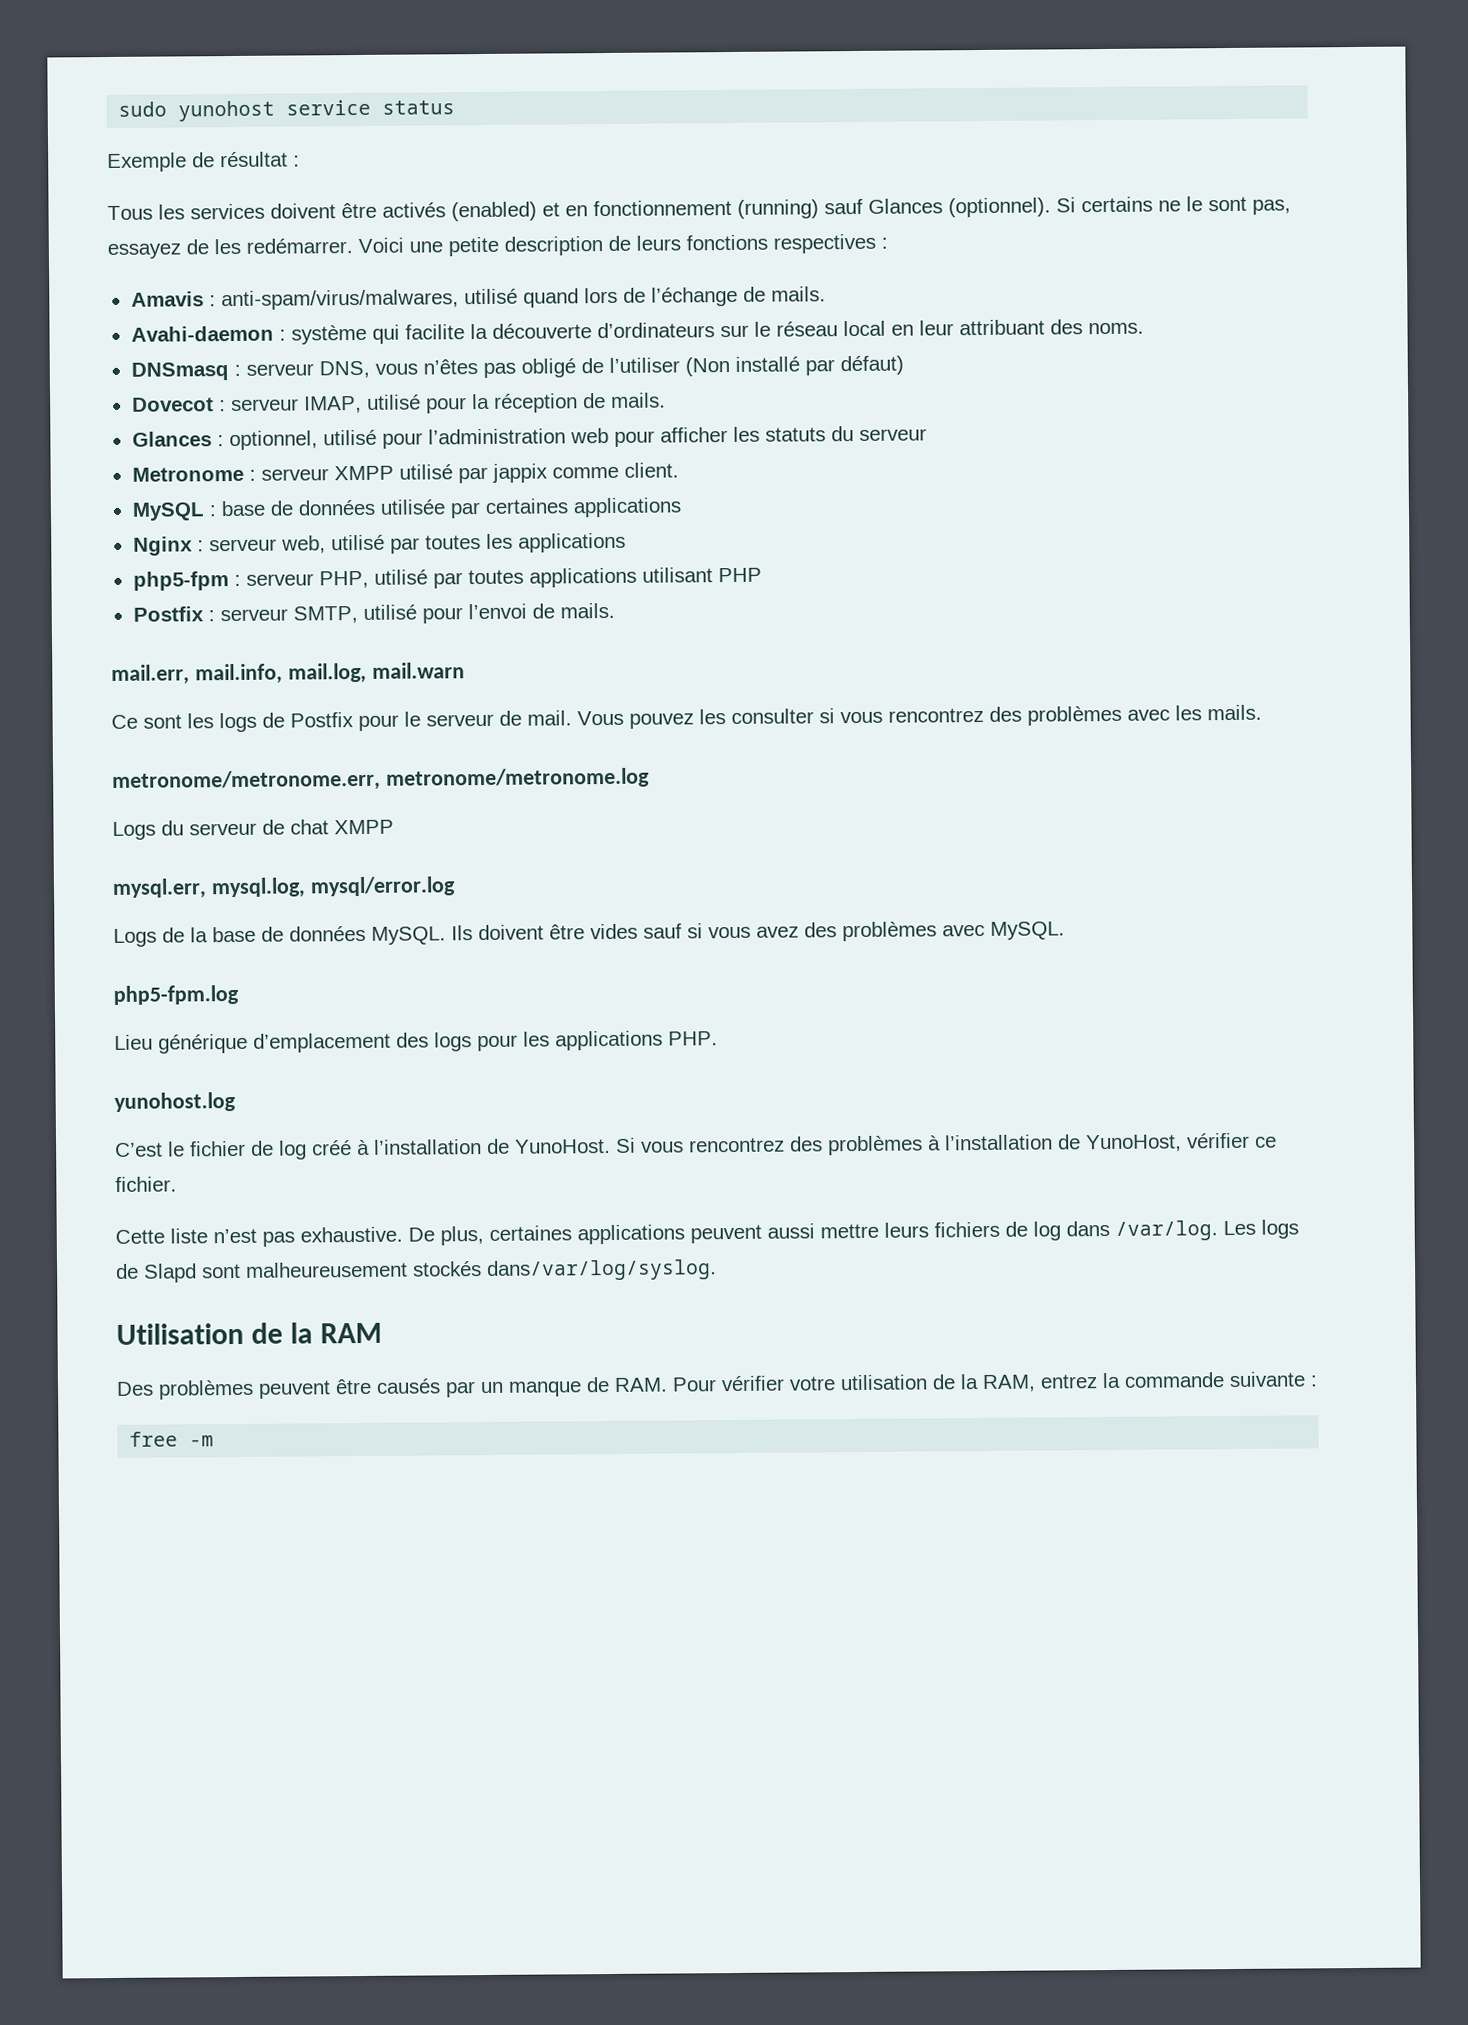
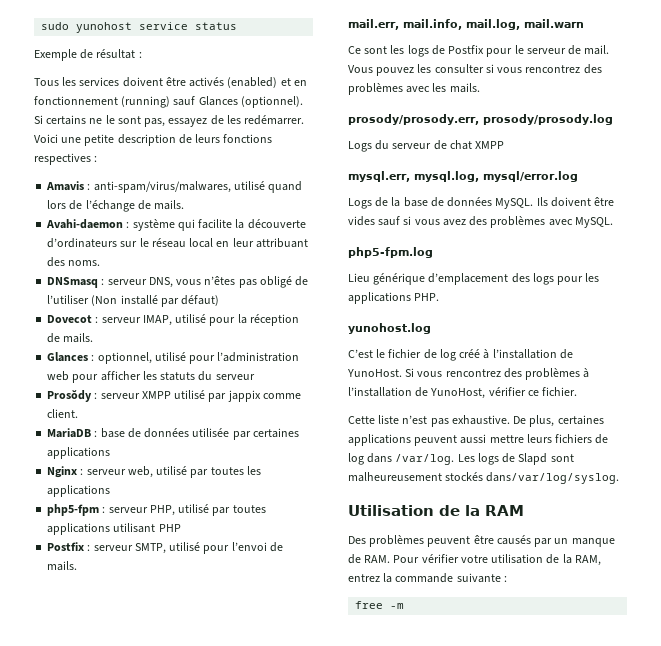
[131,466,244,482] Metronome -> [47,390,93,402] Prosŏdy
[131,502,205,521] MySQL -> [47,428,92,438] MariaDB
[112,767,650,792] metronome/metronome.err, metronome/metronome.log -> [348,114,613,125] prosody/prosody.err, prosody/prosody.log

